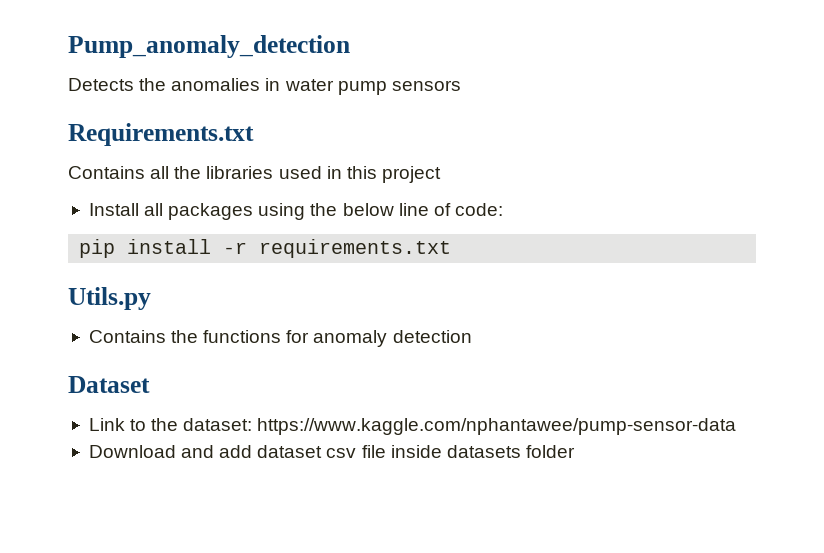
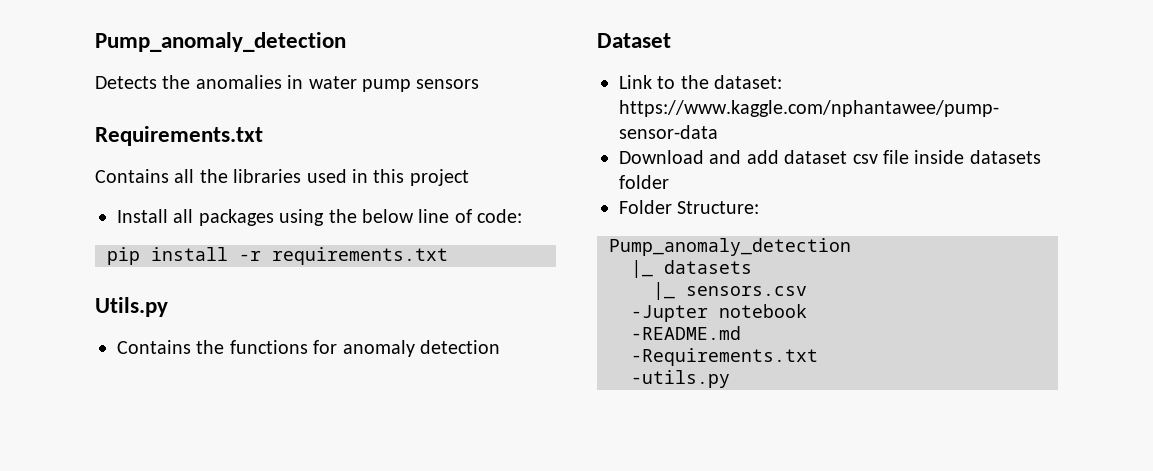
(575, 451) none -> [619,200,760,214] [609,238,851,256] [631,260,752,278] [653,282,807,300] [631,304,807,322] [631,326,741,340] [631,348,818,366] [631,370,730,388] // Folder Structure: // Pump_anomaly_detection // |_ datasets // |_ sensors.csv // -Jupter notebook // -README.md // -Requirements.txt // -utils.py

